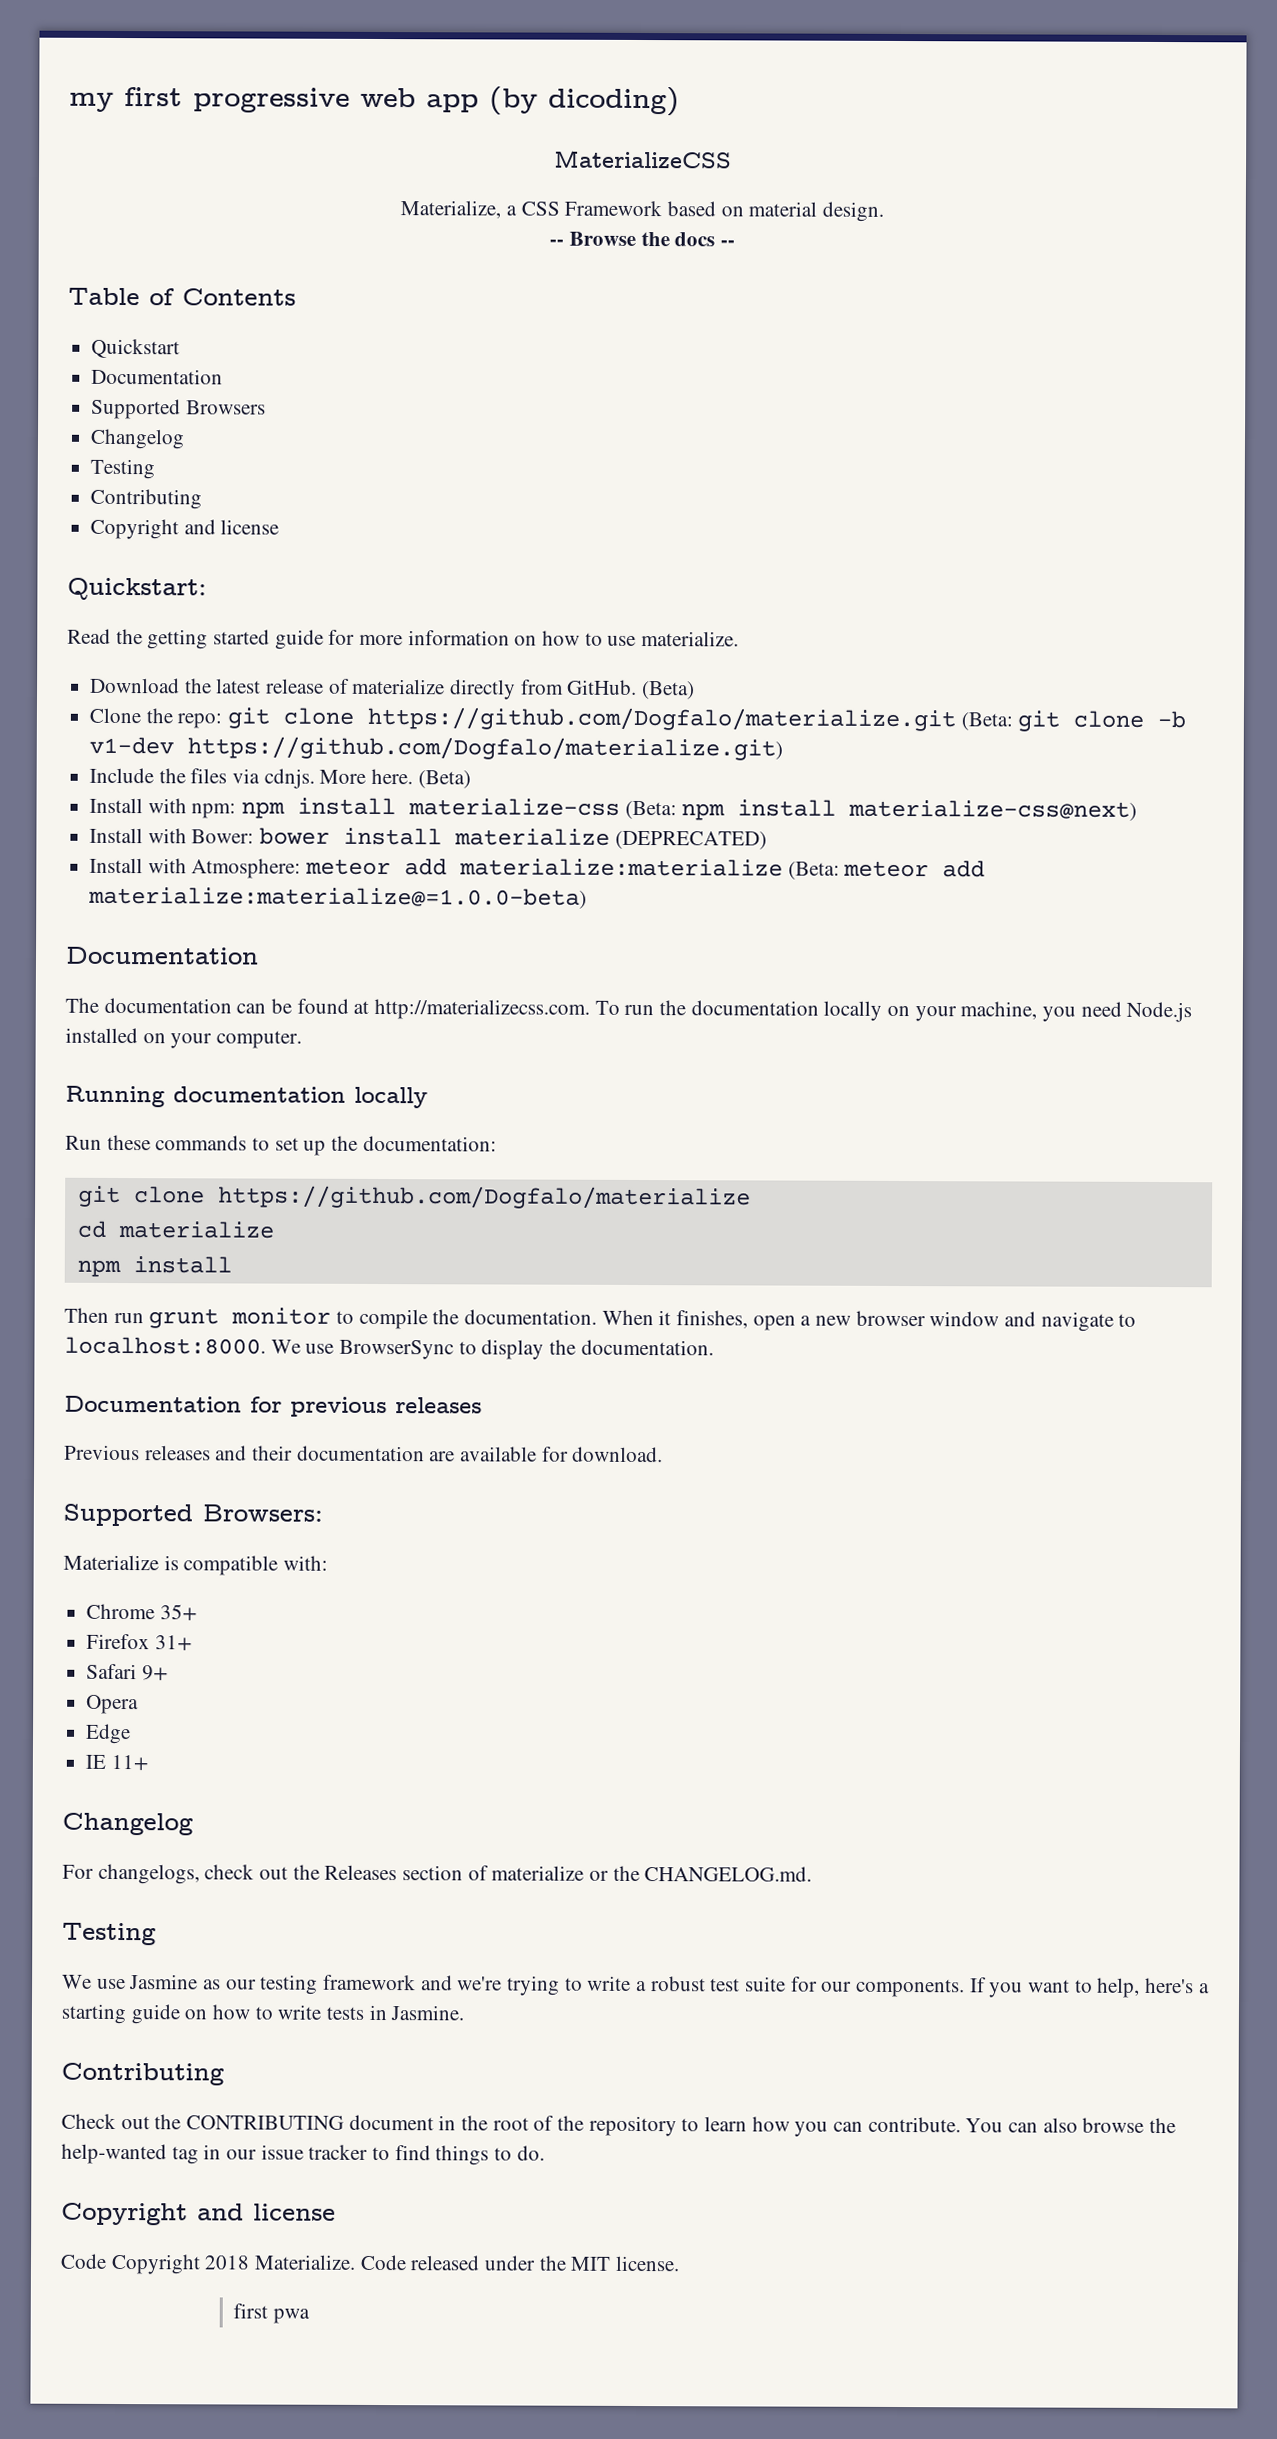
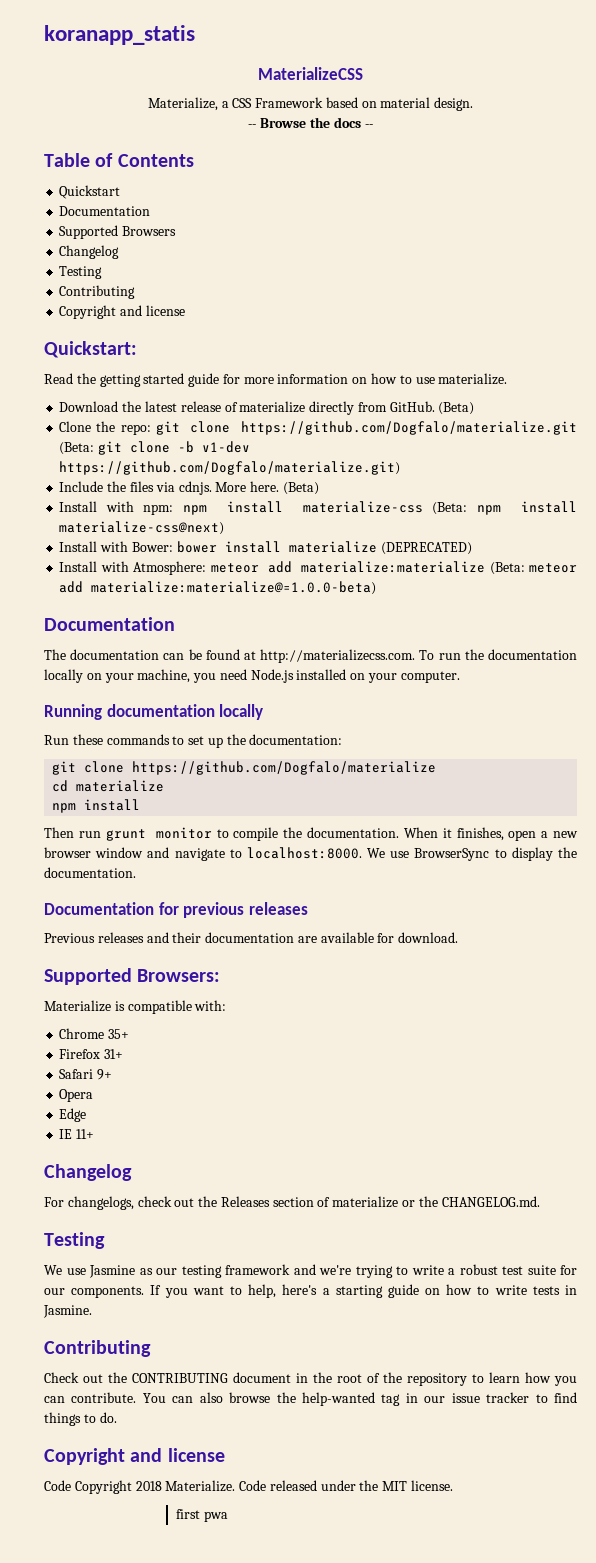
[69,86,680,117] my first progressive web app (by dicoding) -> [44,25,195,45] koranapp_statis

